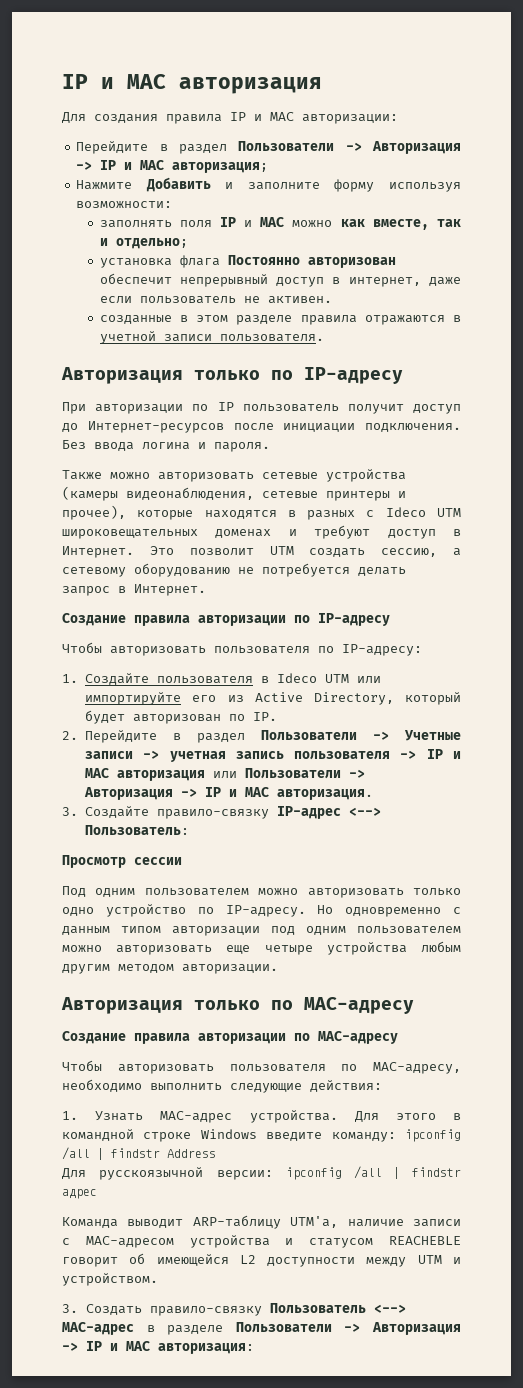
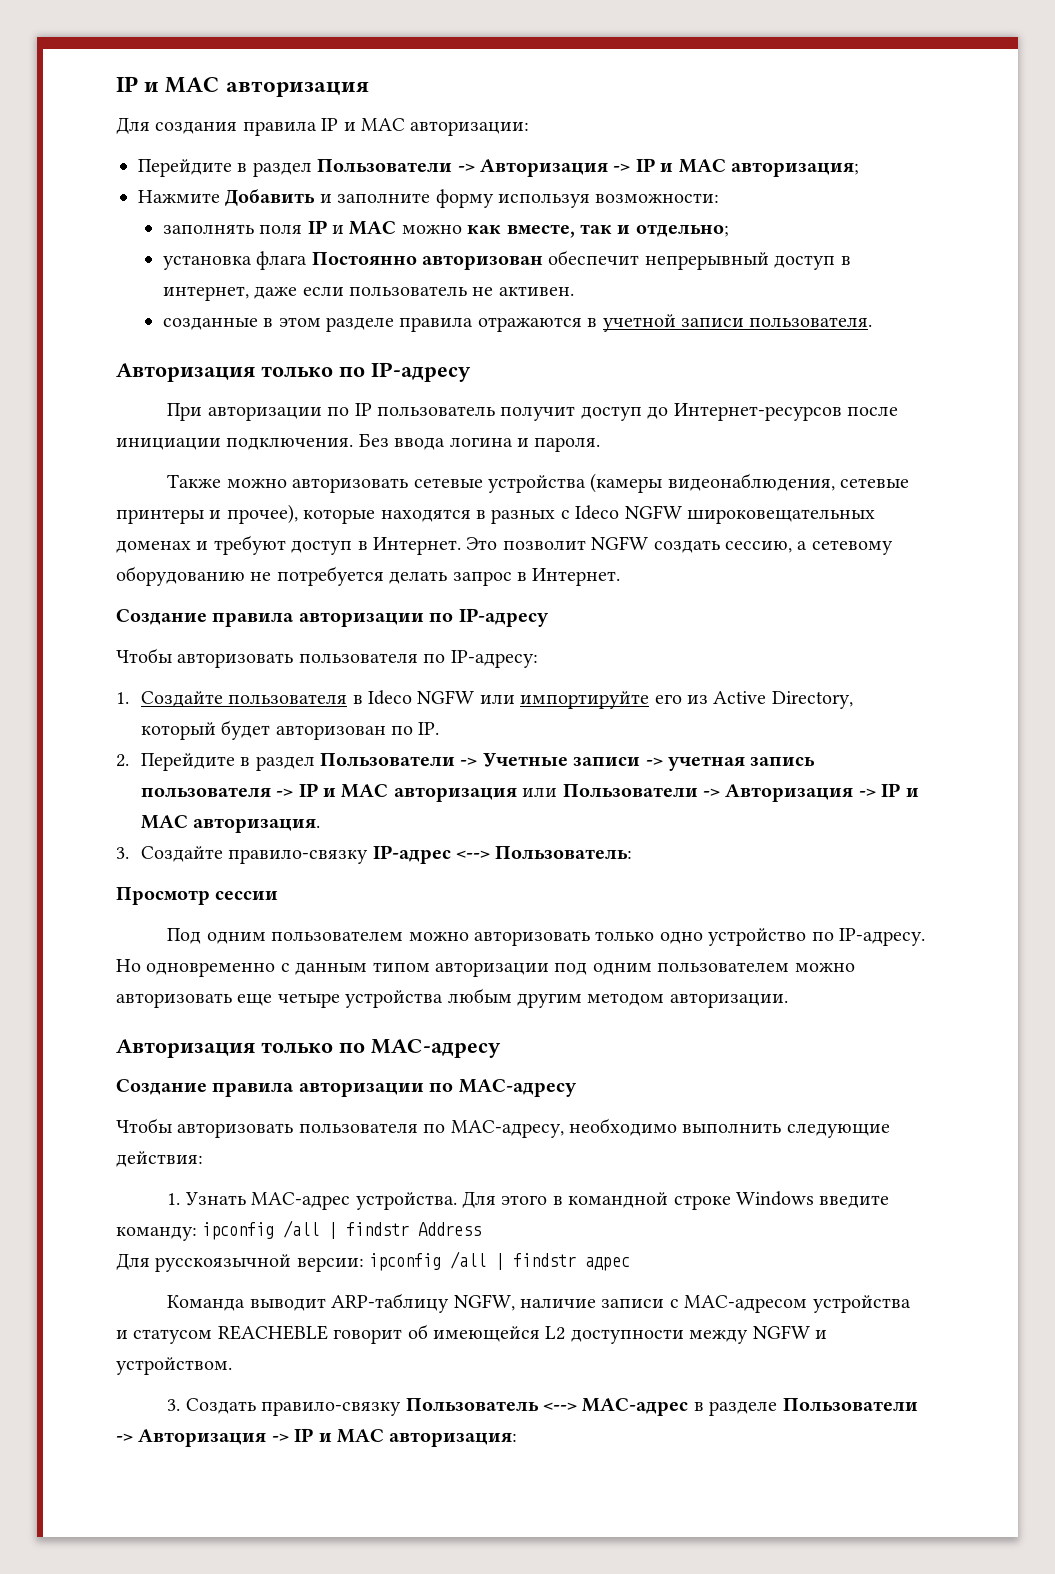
[436,508,461,517] UTM -> [624,505,682,519] NGFW
[269,546,294,555] UTM -> [591,536,649,550] NGFW
[325,674,350,683] UTM -> [417,690,475,704] NGFW
[290,1216,339,1228] UTM'а, -> [453,1294,515,1311] NGFW,
[417,1255,442,1264] UTM -> [752,1325,810,1339] NGFW

